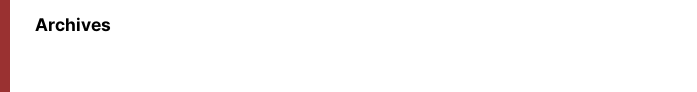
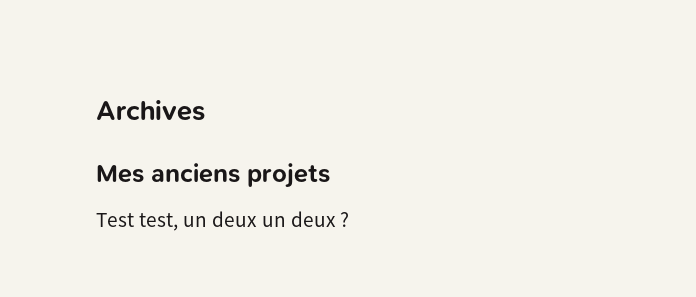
(111, 24) none -> [96,163,330,188] [96,211,349,231] // Mes anciens projets // Test test, un deux un deux ?

